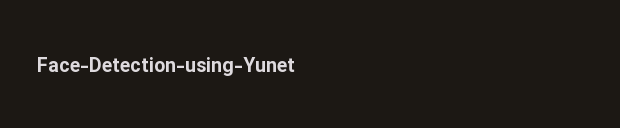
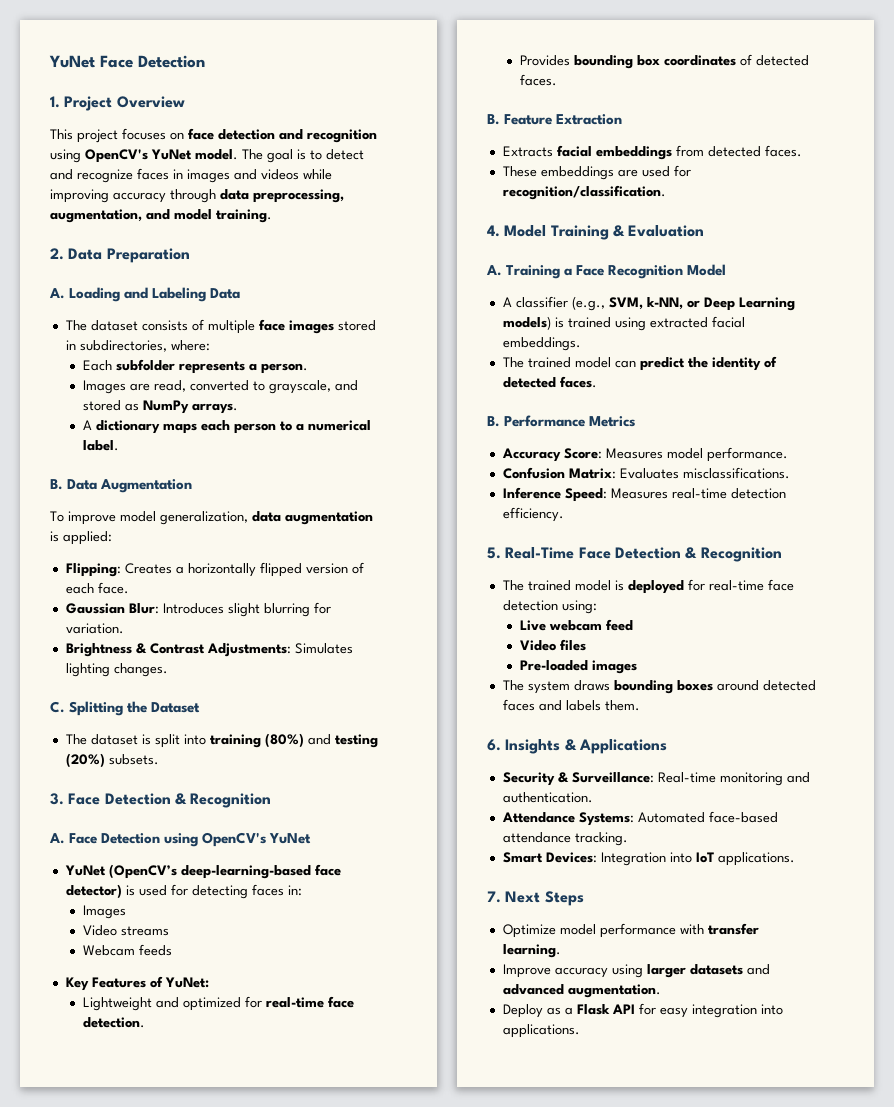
[37,57,295,76] Face-Detection-using-Yunet -> [49,55,205,68] [50,96,185,111] [50,128,377,143] [50,149,364,163] [50,168,332,183] [50,189,344,203] [50,209,272,223] [50,248,190,263] [49,287,241,302] [65,319,376,334] [65,340,210,352] [82,359,308,374] [82,380,358,394] [82,400,238,414] [82,420,371,434] [82,440,119,451] [50,479,193,493] [50,511,373,525] [50,531,112,545] [65,562,364,577] [65,582,129,594] [65,602,331,617] [65,623,124,634] [65,643,353,657] [65,663,168,677] [50,701,201,716] [65,733,378,748] [65,753,159,768] [50,793,272,808] [49,832,312,847] [64,864,341,879] [65,884,302,899] [82,905,126,919] [82,925,169,936] [82,944,172,956] [65,976,209,991] [82,996,354,1011] [82,1017,145,1028] [519,54,809,69] [519,74,557,86] [487,114,623,125] [502,145,802,160] [502,165,691,180] [502,185,666,200] [487,225,705,240] [486,264,727,279] [502,296,795,311] [502,316,745,331] [502,337,581,351] [502,356,777,371] [502,376,597,388] [487,415,636,427] [501,447,788,462] [502,467,790,479] [502,487,786,502] [502,507,564,522] [487,547,782,562] [502,579,794,594] [502,600,597,614] [519,619,633,631] [519,639,586,651] [519,660,637,674] [502,680,816,694] [502,699,640,711] [487,739,667,754] [502,772,810,786] [502,792,593,803] [501,811,778,826] [502,832,628,846] [502,852,795,866] [487,891,584,906] [502,923,759,938] [502,944,561,958] [502,964,770,978] [502,984,661,998] [502,1003,783,1018] [502,1024,580,1038] YuNet Face Detection // 1. Project Overview // This project focuses on face detection and recognition using OpenCV's YuNet model. The goal is to detect and recognize faces in images and videos while improving accuracy through data preprocessing, augmentation, and model training. // 2. Data Preparation // A. Loading and Labeling Data // The dataset consists of multiple face images stored in subdirectories, where: // Each subfolder represents a person. // Images are read, converted to grayscale, and stored as NumPy arrays. // A dictionary maps each person to a numerical label. // B. Data Augmentation // To improve model generalization, data augmentation is applied: // Flipping: Creates a horizontally flipped version of each face. // Gaussian Blur: Introduces slight blurring for variation. // Brightness & Contrast Adjustments: Simulates lighting changes. // C. Splitting the Dataset // The dataset is split into training (80%) and testing (20%) subsets. // 3. Face Detection & Recognition // A. Face Detection using OpenCV's YuNet // YuNet (OpenCV’s deep-learning-based face detector) is used for detecting faces in: // Images // Video streams // Webcam feeds // Key Features of YuNet: // Lightweight and optimized for real-time face detection. // Provides bounding box coordinates of detected faces. // B. Feature Extraction // Extracts facial embeddings from detected faces. // These embeddings are used for recognition/classification. // 4. Model Training & Evaluation // A. Training a Face Recognition Model // A classifier (e.g., SVM, k-NN, or Deep Learning models) is trained using extracted facial embeddings. // The trained model can predict the identity of detected faces. // B. Performance Metrics // Accuracy Score: Measures model performance. // Confusion Matrix: Evaluates misclassifications. // Inference Speed: Measures real-time detection efficiency. // 5. Real-Time Face Detection & Recognition // The trained model is deployed for real-time face detection using: // Live webcam feed // Video files // Pre-loaded images // The system draws bounding boxes around detected faces and labels them. // 6. Insights & Applications // Security & Surveillance: Real-time monitoring and authentication. // Attendance Systems: Automated face-based attendance tracking. // Smart Devices: Integration into IoT applications. // 7. Next Steps // Optimize model performance with transfer learning. // Improve accuracy using larger datasets and advanced augmentation. // Deploy as a Flask API for easy integration into applications.

